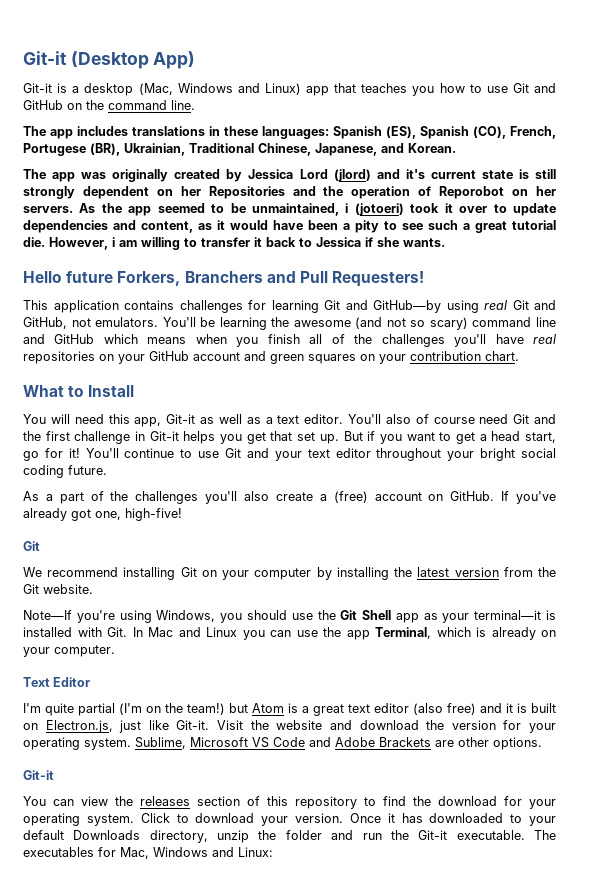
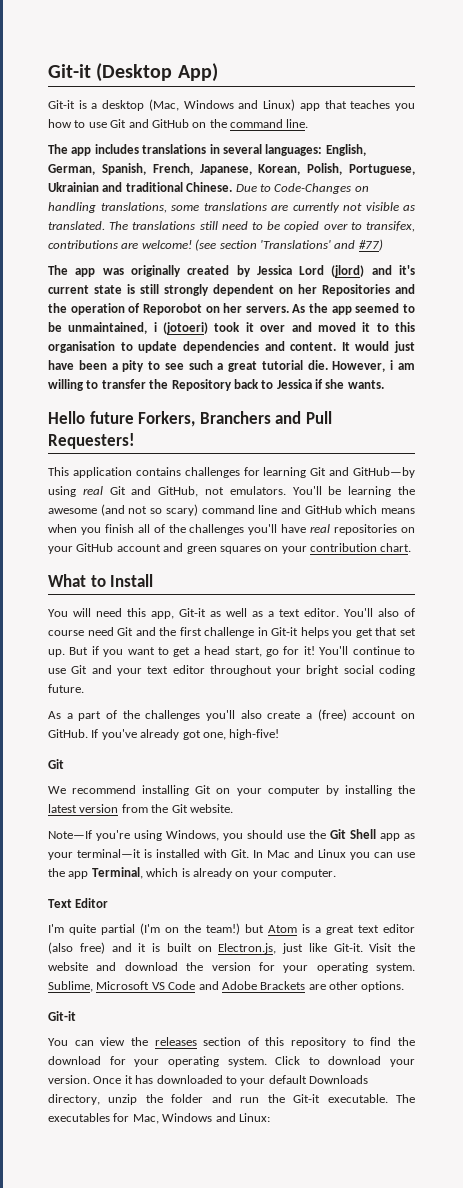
[224,126,556,139] [23,143,456,156] these languages: Spanish (ES), Spanish (CO), French, Portugese (BR), Ukrainian, Traditional Chinese, Japanese, and Korean. -> [222,144,366,156] [48,163,415,175] [48,182,369,194] [48,202,415,213] [48,221,415,232] [48,239,383,251] several languages: English, German, Spanish, French, Japanese, Korean, Polish, Portuguese, Ukrainian and traditional Chinese. Due to Code-Changes on handling translations, some translations are currently not visible as translated. The translations still need to be copied over to transifex, contributions are welcome! (see section 'Translations' and #77)
[493,203,556,216] [23,220,268,233] to update dependencies and content, as it would -> [291,322,416,332] [48,341,415,353] and moved it to this organisation to update dependencies and content. It would just
[254,237,262,247] it -> [149,379,232,391] the Repository

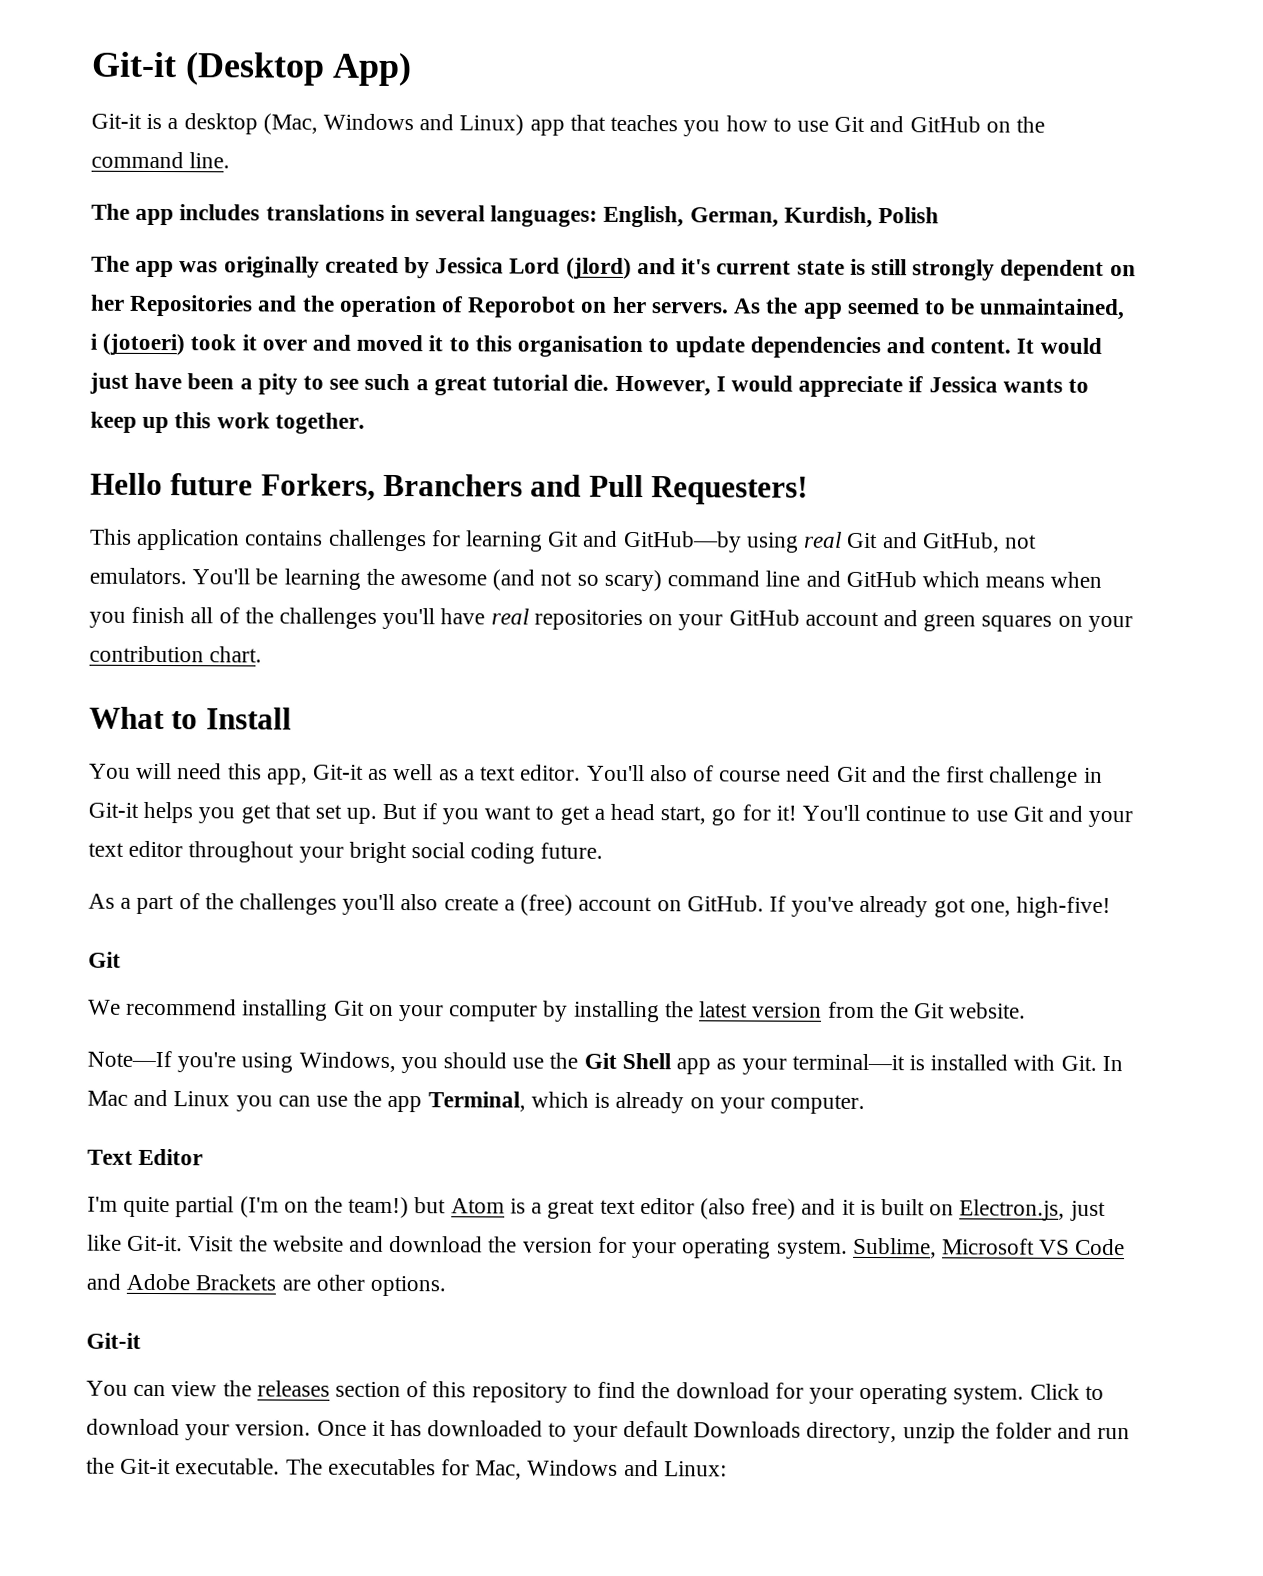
[101,163,415,175] [48,182,369,194] [48,202,415,213] [48,221,415,232] [48,239,383,251] Spanish, French, Japanese, Korean, Polish, Portuguese, Ukrainian and traditional Chinese. Due to Code-Changes on handling translations, some translations are currently not visible as translated. The translations still need to be copied over to transifex, contributions are welcome! (see section 'Translations' and #77) -> [783,206,940,229] Kurdish, Polish
[390,360,416,370] [48,379,384,391] i am willing to transfer the Repository back to Jessica if she wants. -> [715,375,1089,398] [90,411,365,434] I would appreciate if Jessica wants to keep up this work together.

